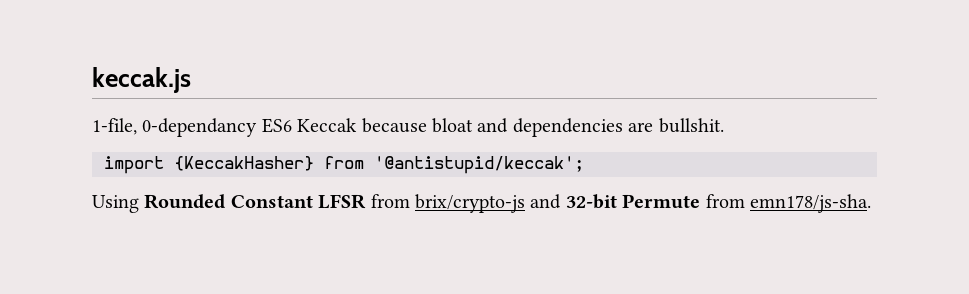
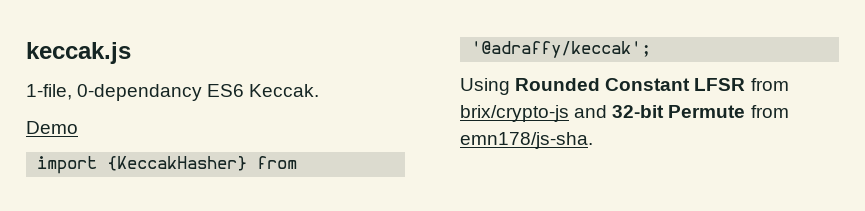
[297,118,724,137] Keccak because bloat and dependencies are bullshit. -> [249,84,320,97] [26,121,78,134] Keccak. // Demo
[374,156,584,174] '@antistupid/keccak'; -> [471,41,652,58] '@adraffy/keccak';

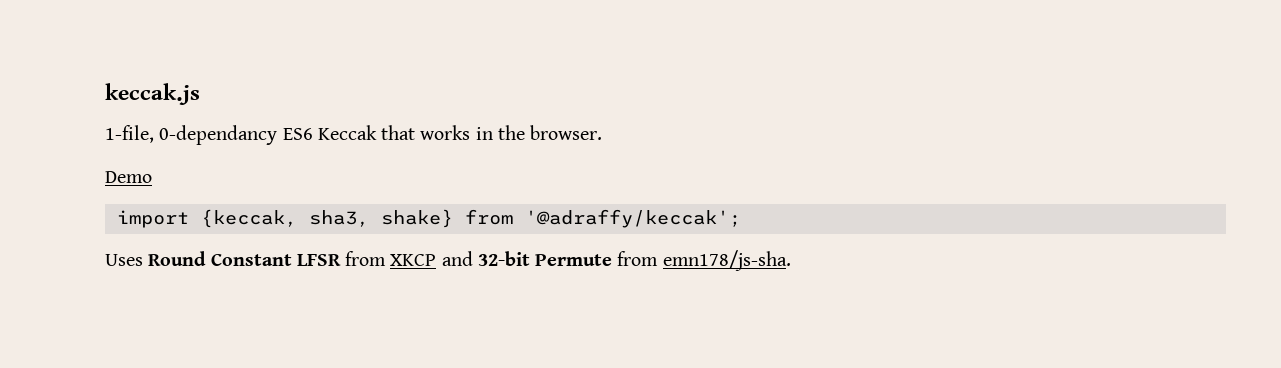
[249,84,320,97] Keccak. -> [317,125,603,140] Keccak that works in the browser.
[107,156,248,171] {KeccakHasher} -> [200,209,453,228] {keccak, sha3, shake}
[460,78,601,95] Using Rounded -> [105,251,207,266] Uses Round
[460,105,569,122] brix/crypto-js -> [390,254,437,266] XKCP

